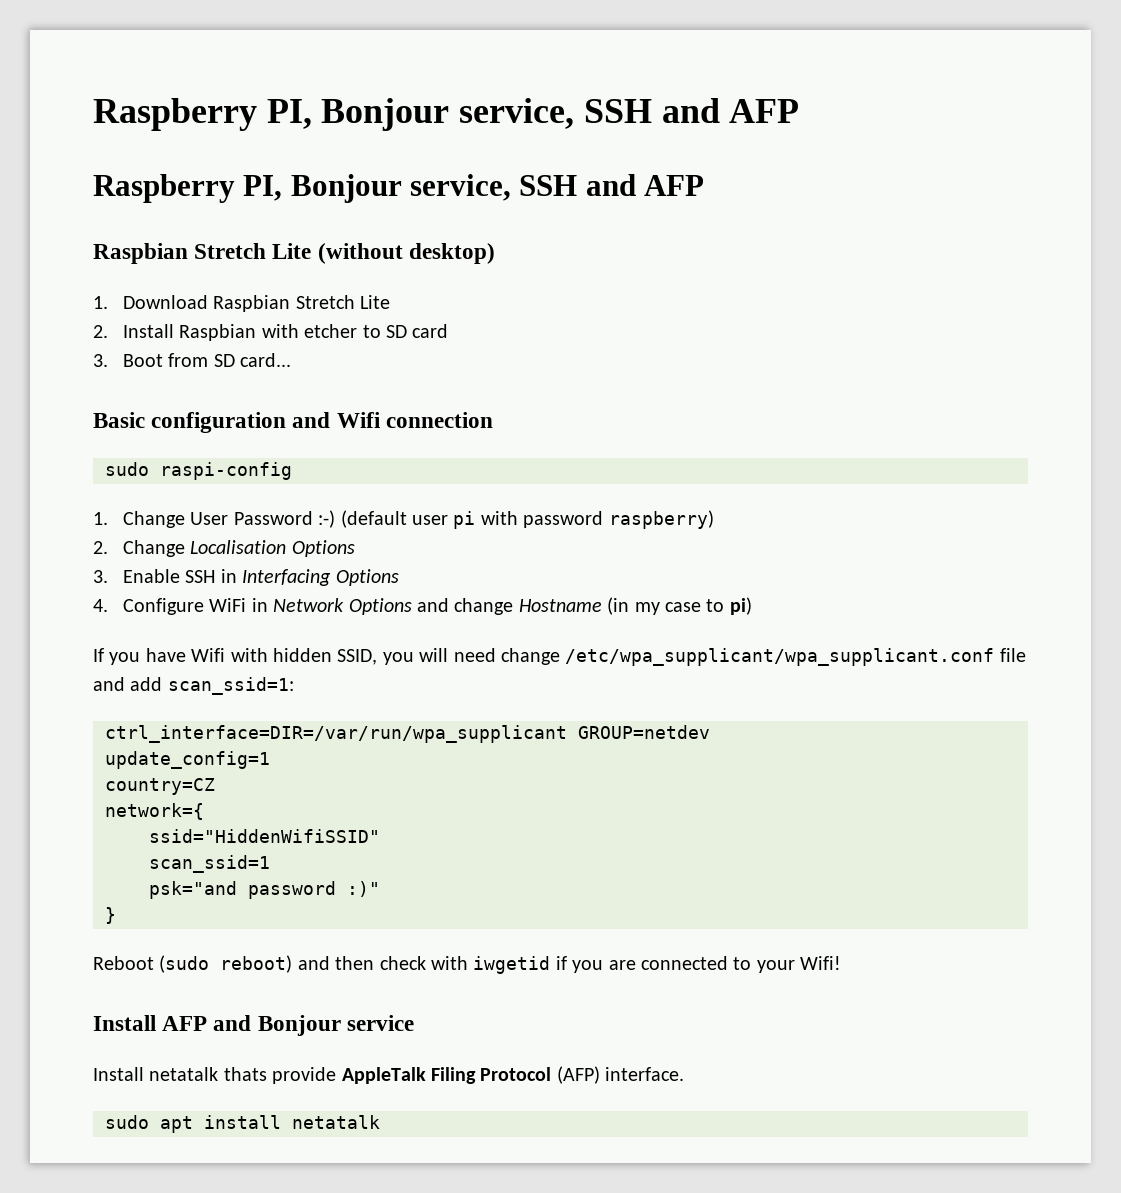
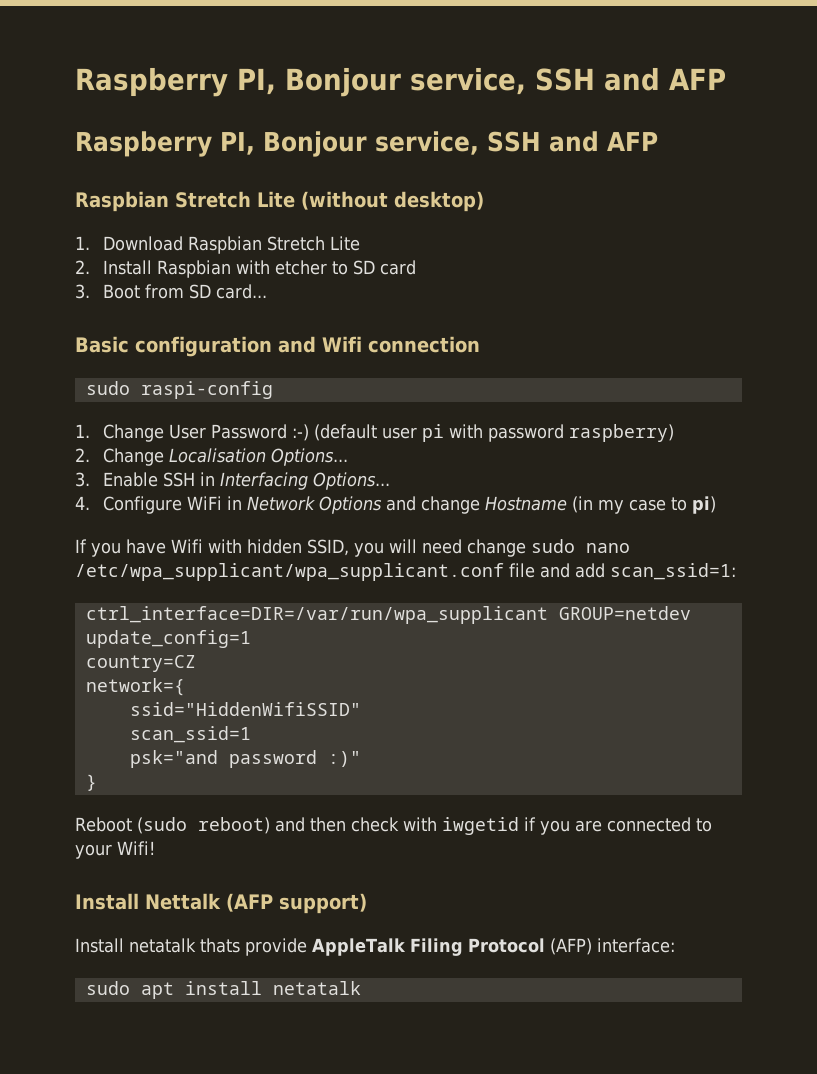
[291,540,355,557] Options -> [271,448,349,466] Options...
[335,569,399,586] Options -> [313,472,391,490] Options...
(560, 656) none -> [531,539,630,553] sudo nano
[162,1015,414,1036] AFP and Bonjour service -> [145,893,367,914] Nettalk (AFP support)
[605,1067,685,1081] interface. -> [596,938,675,953] interface:

